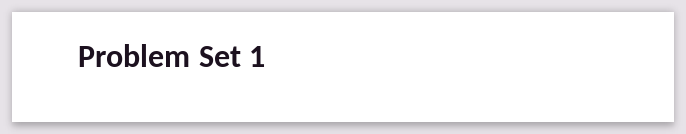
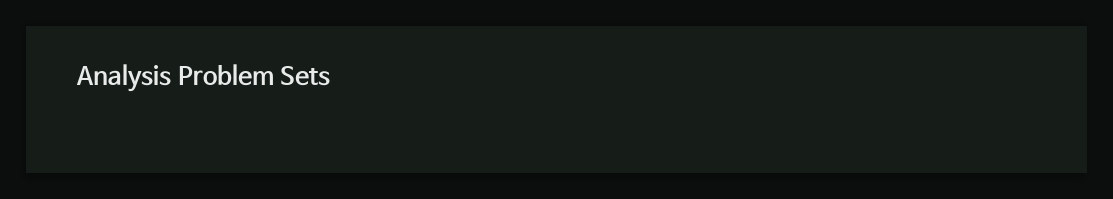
[78,44,266,67] Problem Set 1 -> [76,64,331,92] Analysis Problem Sets

